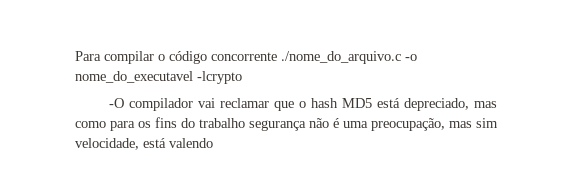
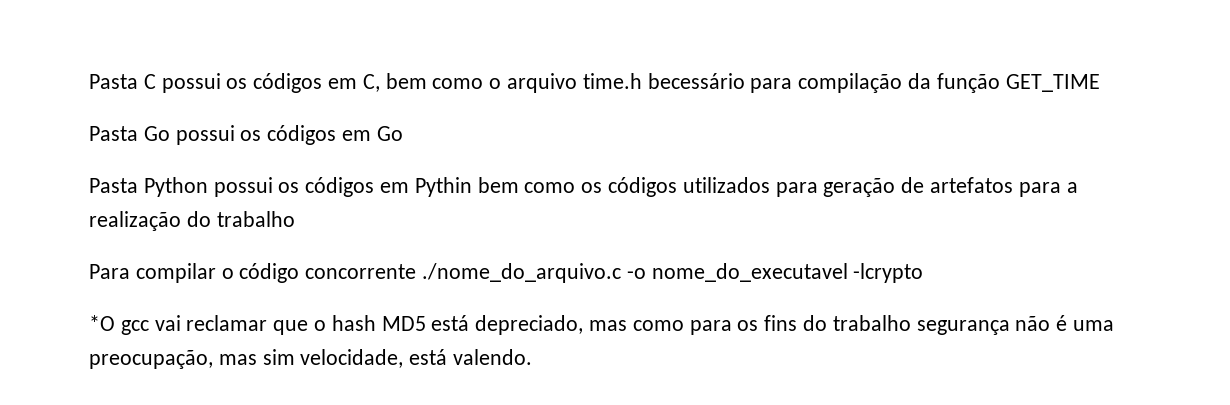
(75, 56) none -> [89,73,1100,93] [89,125,403,145] [89,177,1078,197] [89,211,295,231] Pasta C possui os códigos em C, bem como o arquivo time.h becessário para compilação da função GET_TIME // Pasta Go possui os códigos em Go // Pasta Python possui os códigos em Pythin bem como os códigos utilizados para geração de artefatos para a realização do trabalho //
[109,98,194,111] -O compilador -> [89,315,149,335] *O gcc
[169,138,213,148] valendo -> [453,349,533,365] valendo.

